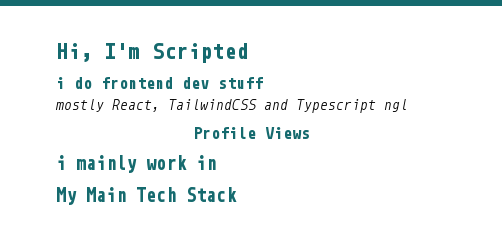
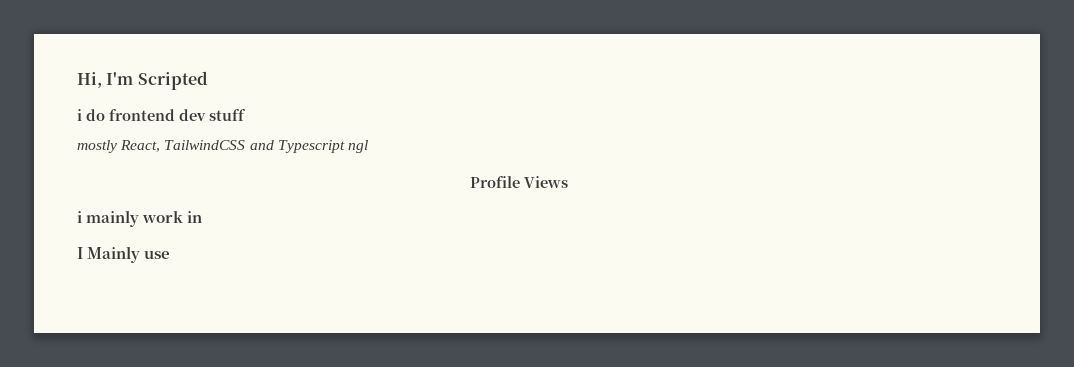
[56,187,237,205] My Main Tech Stack -> [77,246,171,263] I Mainly use

